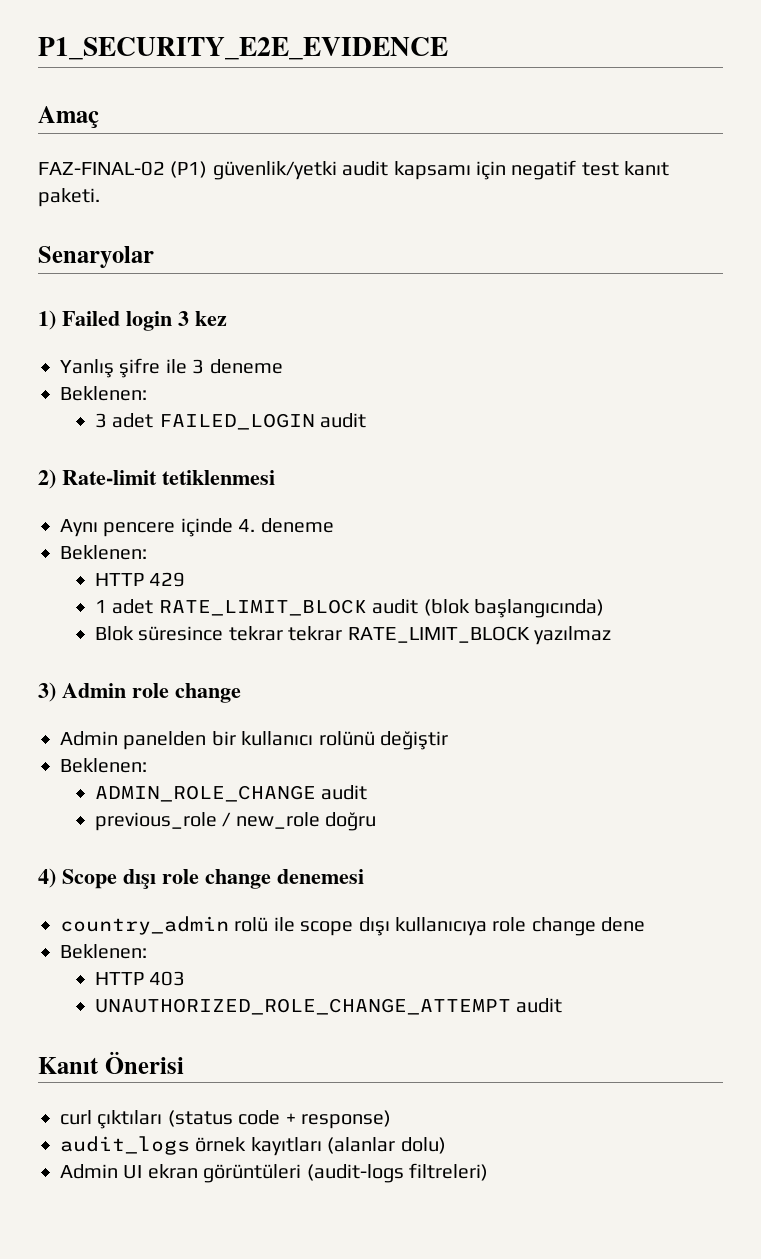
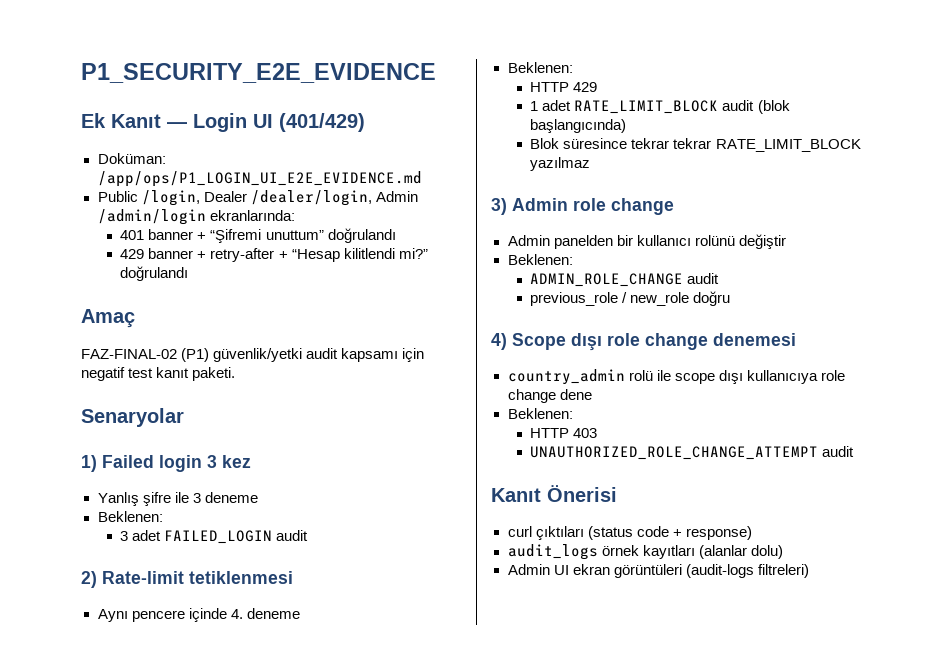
(448, 48) none -> [81,113,365,132] [97,153,166,164] [97,171,422,187] [97,190,418,206] [97,209,295,225] [120,228,396,243] [120,248,428,262] [120,266,189,281] // Ek Kanıt — Login UI (401/429) // Doküman: /app/ops/P1_LOGIN_UI_E2E_EVIDENCE.md // Public /login, Dealer /dealer/login, Admin /admin/login ekranlarında: // 401 banner + “Şifremi unuttum” doğrulandı // 429 banner + retry-after + “Hesap kilitlendi mi?” doğrulandı

